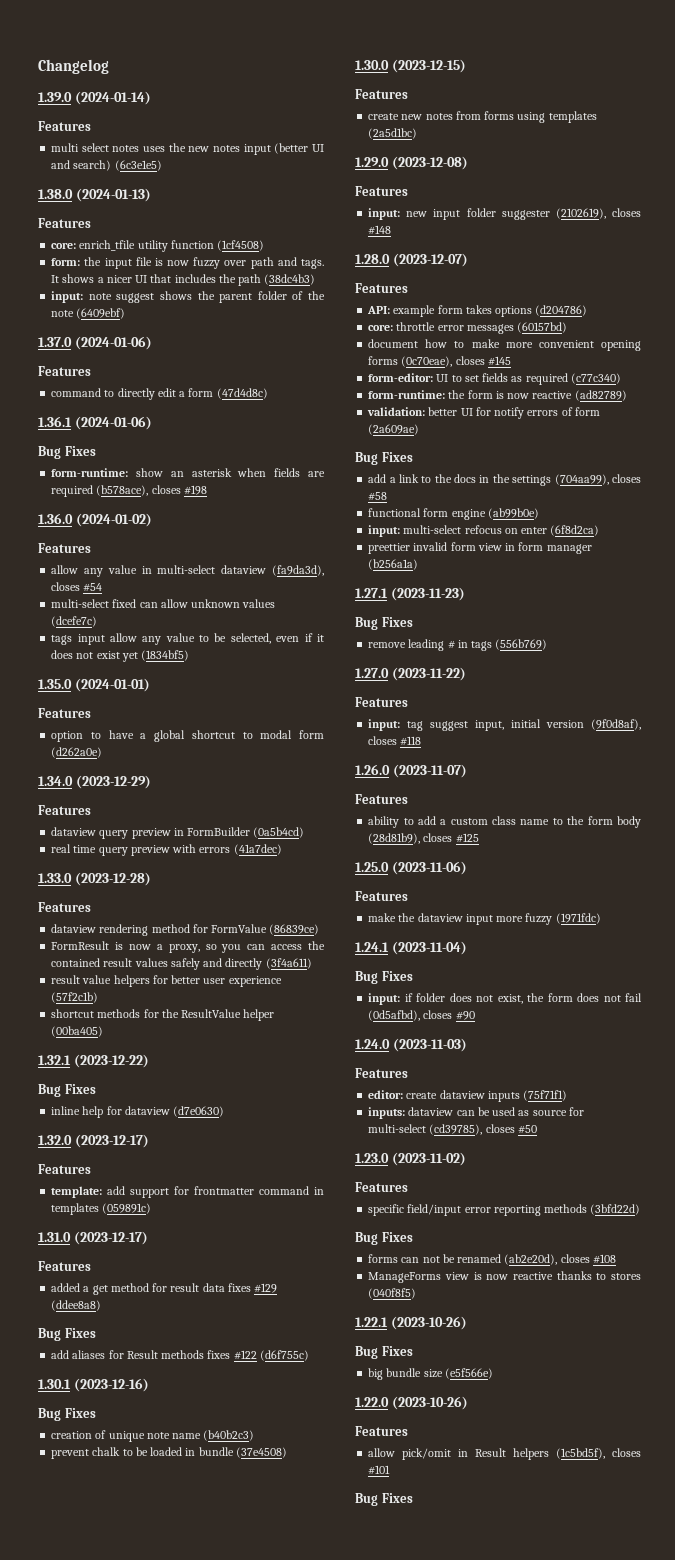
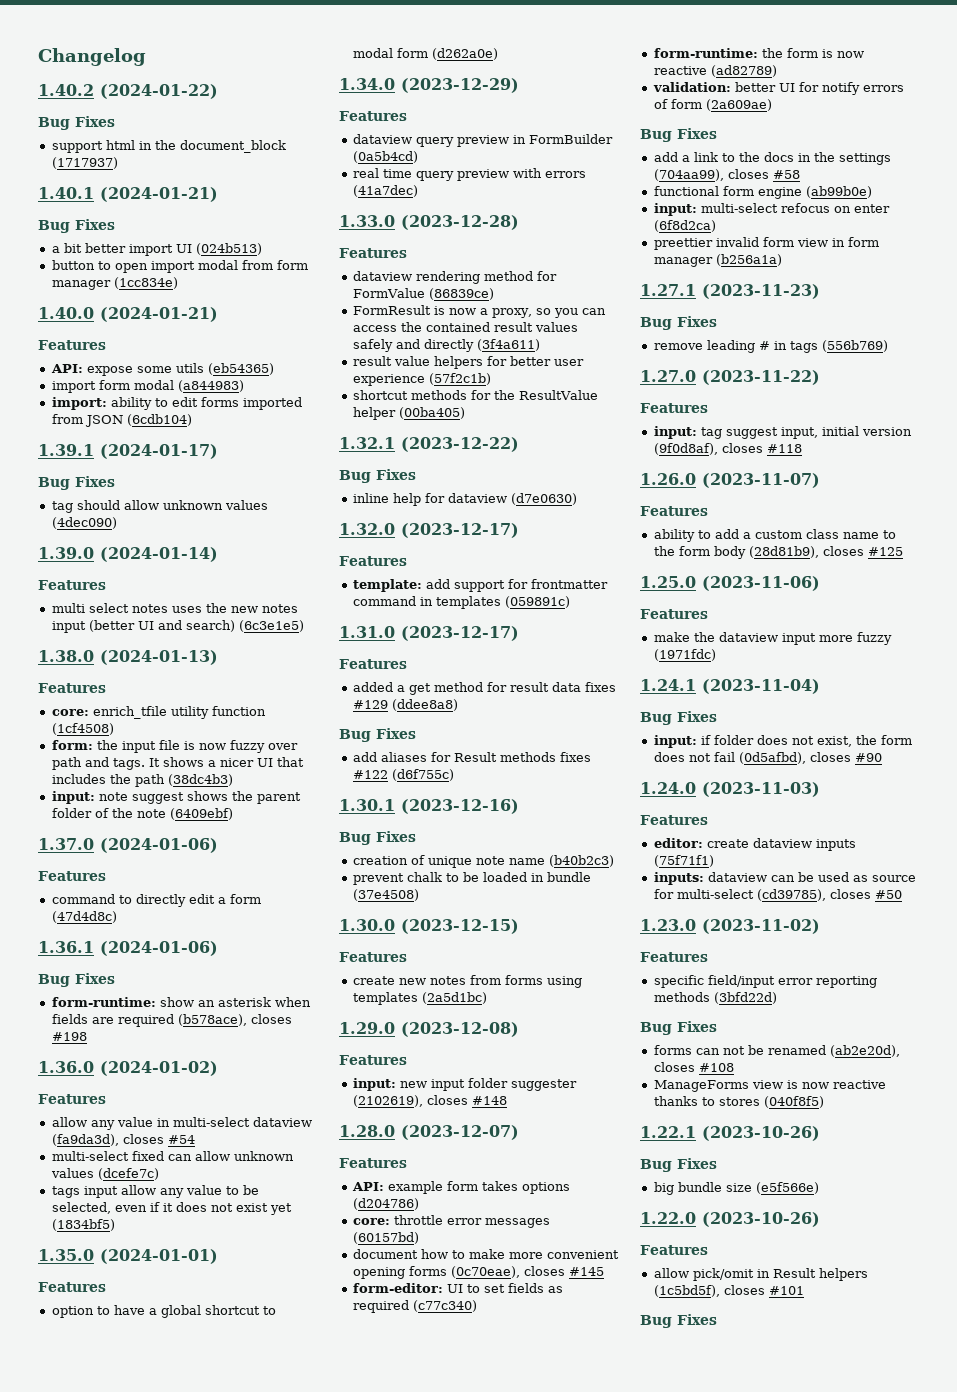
(109, 66) none -> [38,84,218,99] [38,116,115,130] [51,140,286,153] [51,157,118,169] [38,187,218,202] [38,219,115,233] [51,243,262,256] [51,260,308,273] [51,277,178,290] [38,307,218,322] [38,340,106,350] [50,363,274,376] [51,380,244,393] [51,397,302,410] [51,414,192,427] [38,444,218,459] [38,476,115,490] [51,500,268,513] [51,517,117,529] // 1.40.2 (2024-01-22) // Bug Fixes // support html in the document_block (1717937) // 1.40.1 (2024-01-21) // Bug Fixes // a bit better import UI (024b513) // button to open import modal from form manager (1cc834e) // 1.40.0 (2024-01-21) // Features // API: expose some utils (eb54365) // import form modal (a844983) // import: ability to edit forms imported from JSON (6cdb104) // 1.39.1 (2024-01-17) // Bug Fixes // tag should allow unknown values (4dec090)

